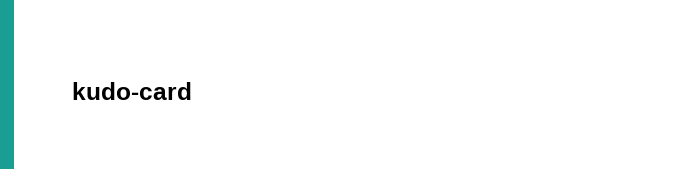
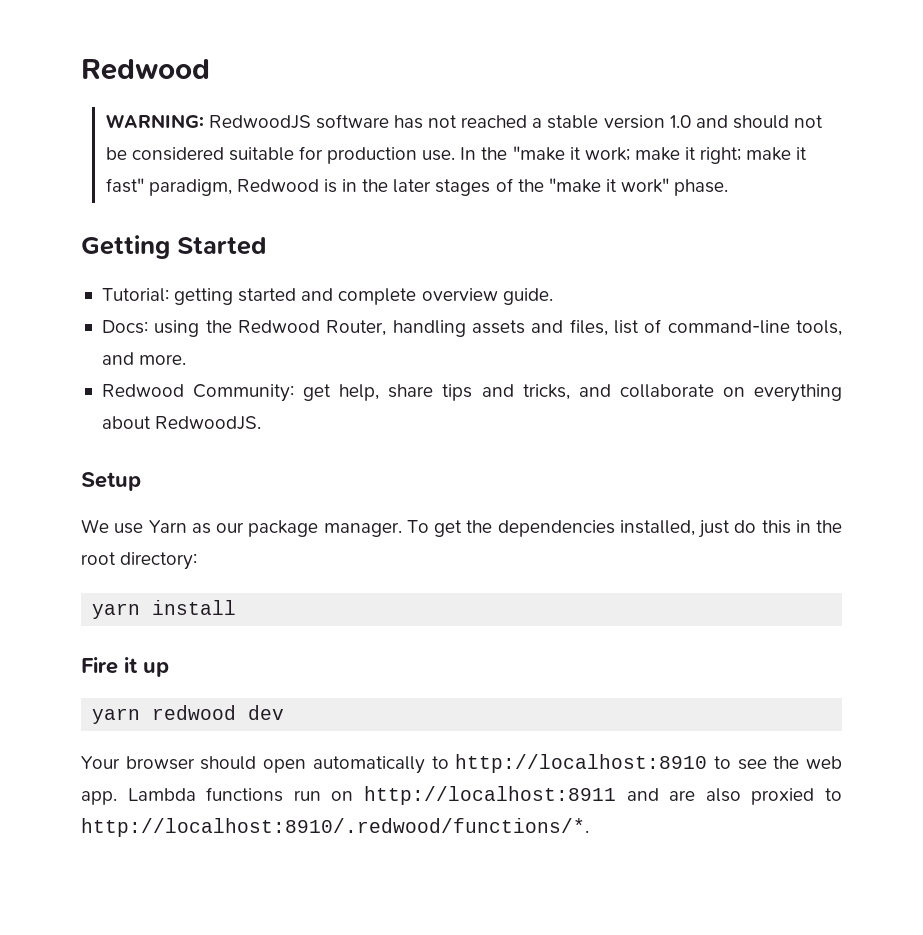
[72,82,192,100] kudo-card -> [81,59,210,80] [105,114,824,129] [105,146,808,164] [105,178,729,196] [81,235,266,259] [101,288,553,305] [101,319,843,337] [101,352,187,365] [101,384,843,402] [101,416,262,430] [81,472,141,491] [81,519,842,538] [81,552,198,570] [92,600,237,619] [81,657,169,677] [92,705,285,724] [81,754,843,774] [81,786,843,805] [81,818,589,837] Redwood // WARNING: RedwoodJS software has not reached a stable version 1.0 and should not be considered suitable for production use. In the "make it work; make it right; make it fast" paradigm, Redwood is in the later stages of the "make it work" phase. // Getting Started // Tutorial: getting started and complete overview guide. // Docs: using the Redwood Router, handling assets and files, list of command-line tools, and more. // Redwood Community: get help, share tips and tricks, and collaborate on everything about RedwoodJS. // Setup // We use Yarn as our package manager. To get the dependencies installed, just do this in the root directory: // yarn install // Fire it up // yarn redwood dev // Your browser should open automatically to http://localhost:8910 to see the web app. Lambda functions run on http://localhost:8911 and are also proxied to http://localhost:8910/.redwood/functions/*.

